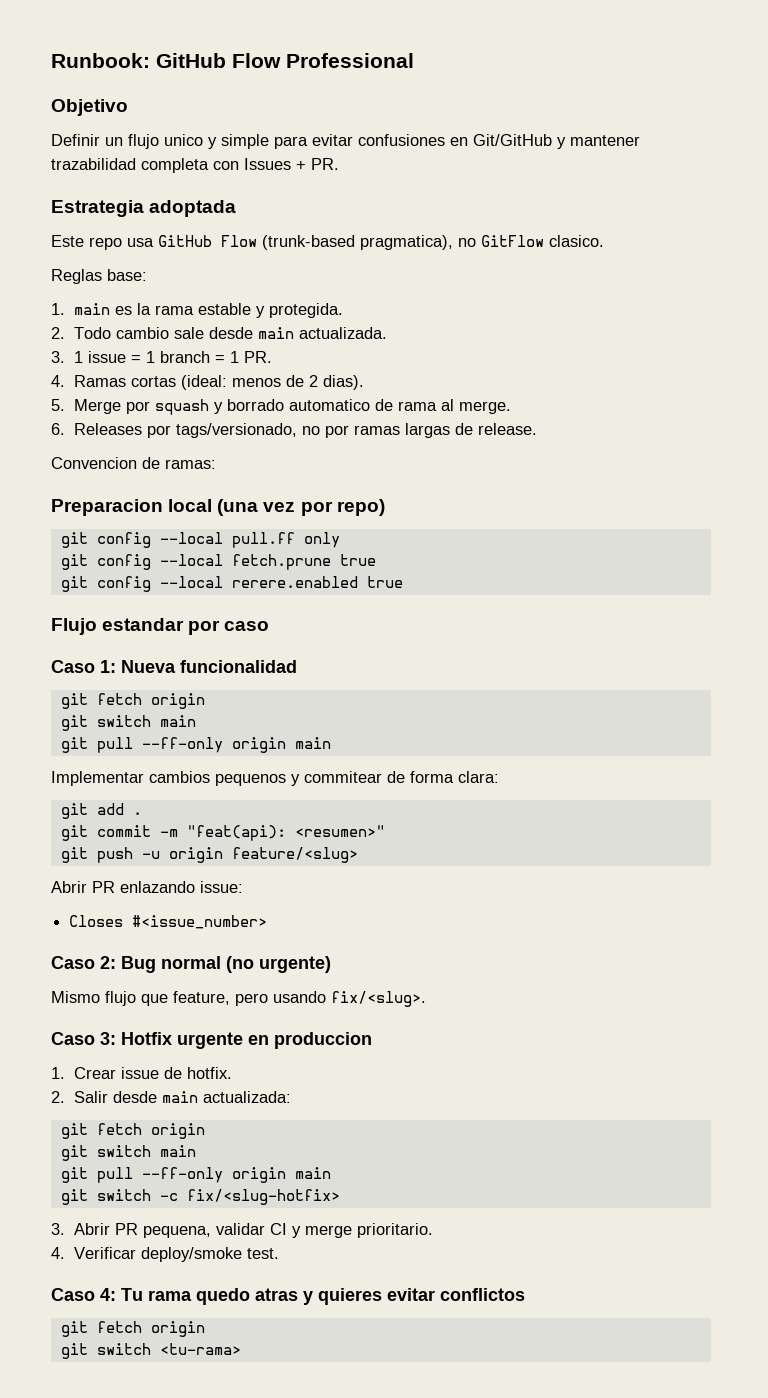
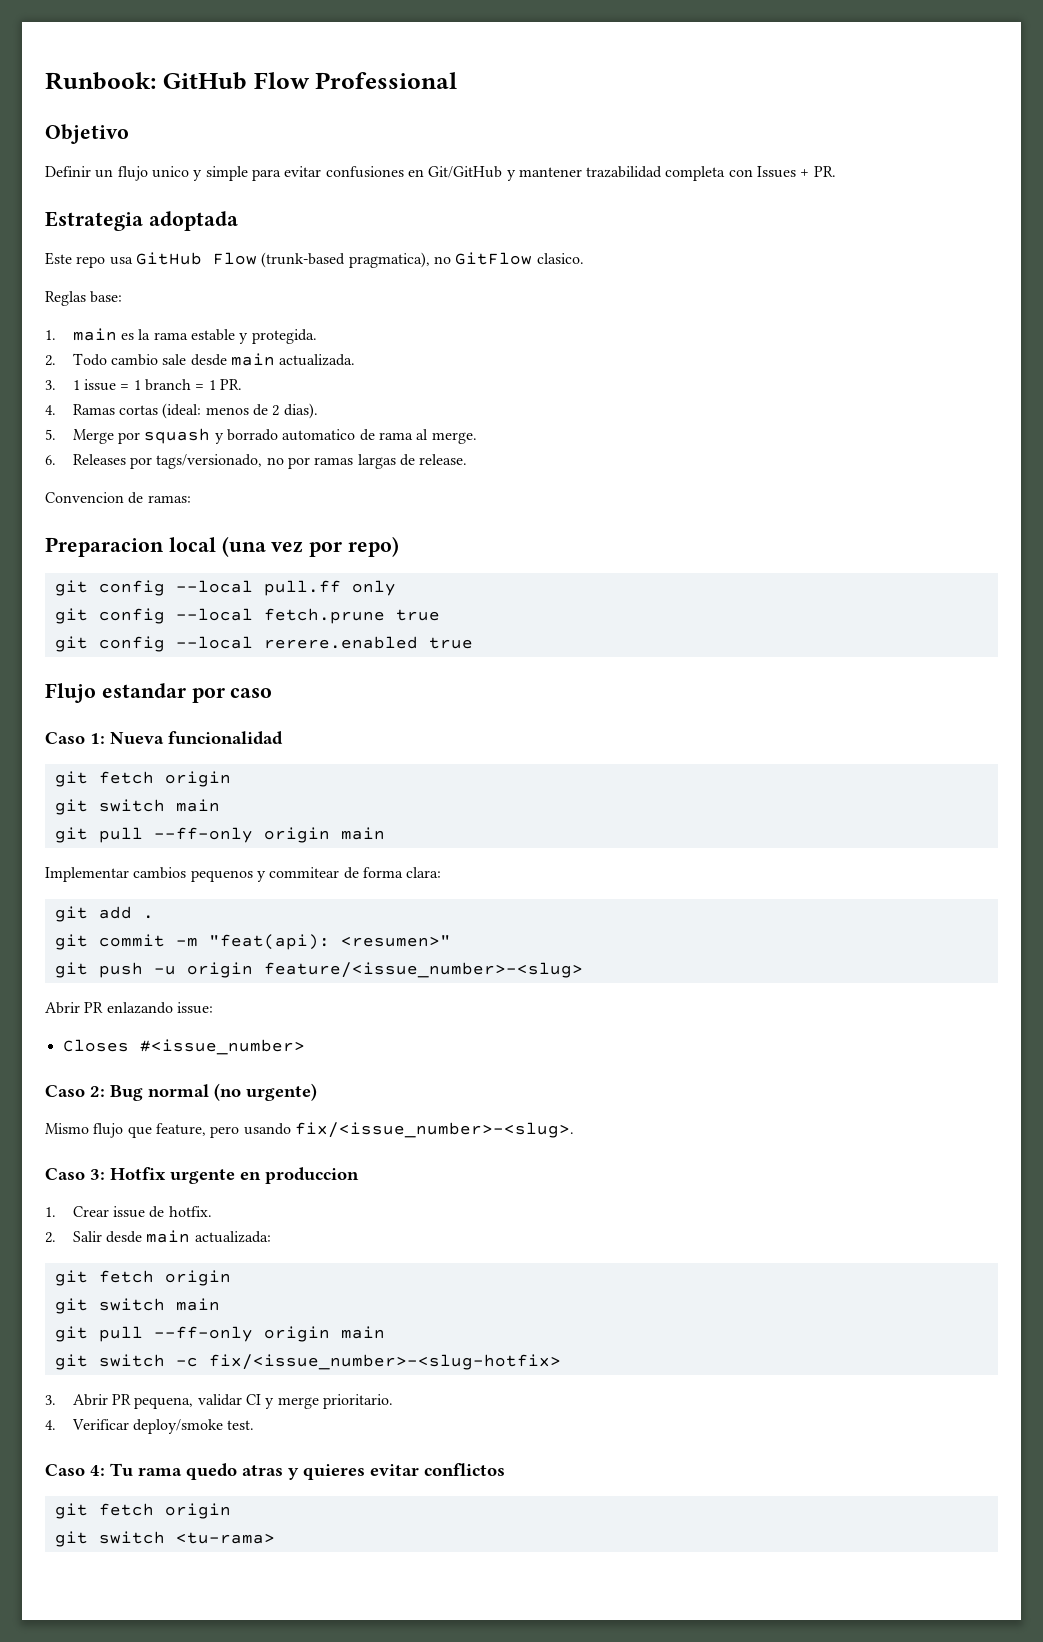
[231,847,358,863] feature/<slug> -> [263,962,583,978] feature/<issue_number>-<slug>
[331,991,426,1007] fix/<slug>. -> [294,1122,574,1138] fix/<issue_number>-<slug>.
[186,1189,340,1205] fix/<slug-hotfix> -> [208,1354,561,1370] fix/<issue_number>-<slug-hotfix>

